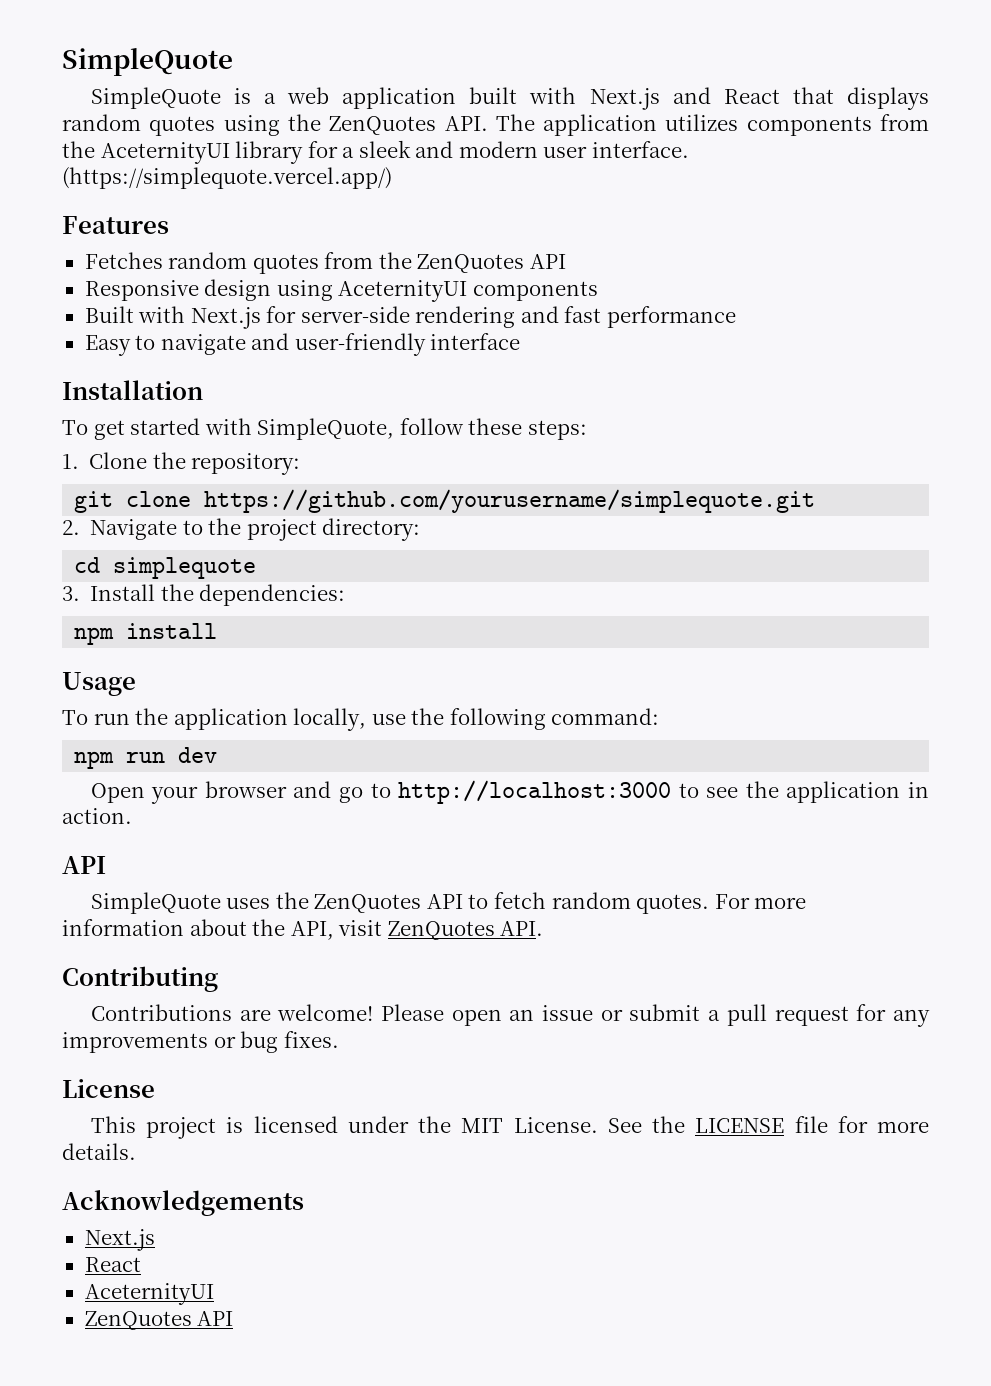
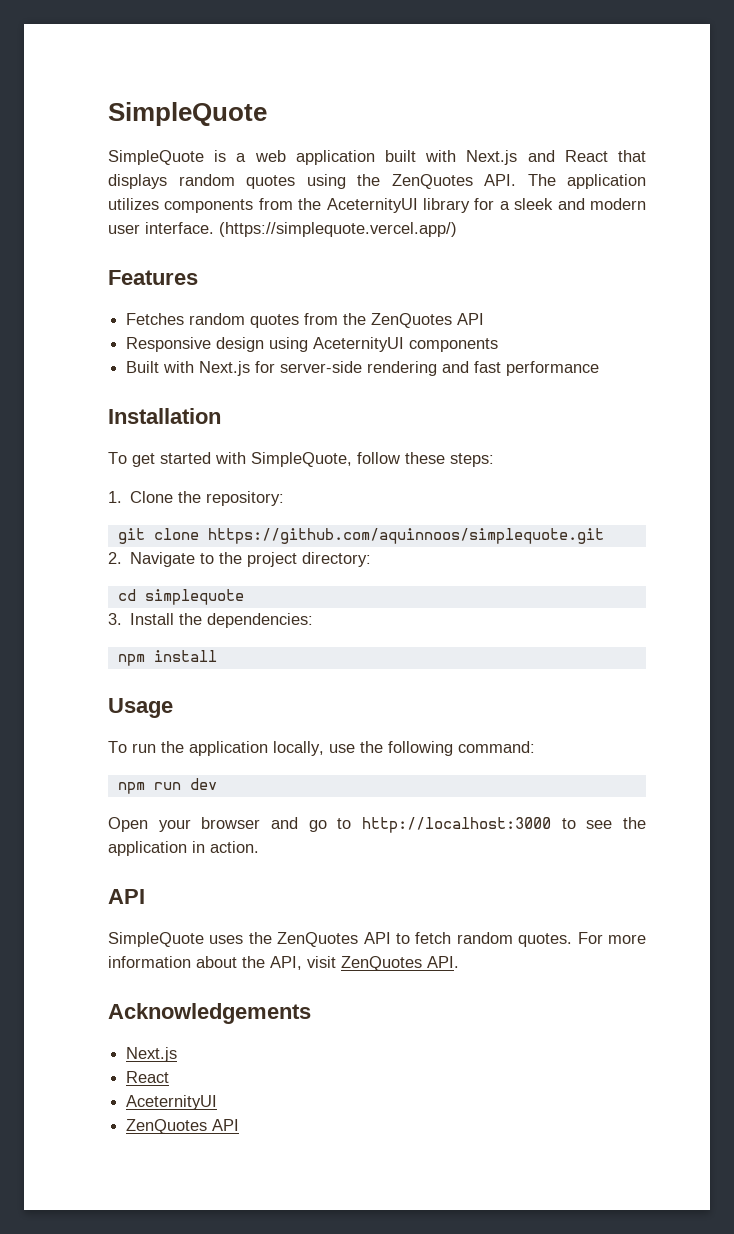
[84,333,521,356] // Easy to navigate and user-friendly interface -> (600, 368) none
[204,489,816,513] https://github.com/yourusername/simplequote.git -> [207,528,604,544] https://github.com/aquinnoos/simplequote.git
[62,966,218,992] [90,1004,930,1027] [62,1031,339,1053] [62,1079,155,1098] [90,1116,929,1139] [62,1143,136,1160] // Contributing // Contributions are welcome! Please open an issue or submit a pull request for any improvements or bug fixes. // License // This project is licensed under the MIT License. See the LICENSE file for more details. -> (459, 962) none

